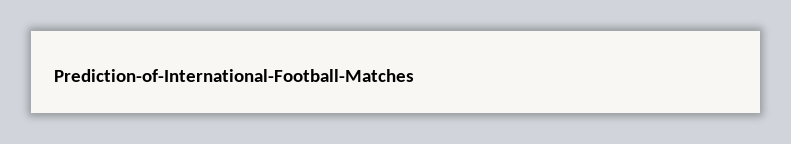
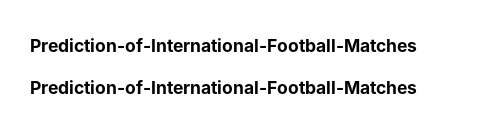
[54,69,414,82] Prediction-of-International-Football-Matches -> [30,38,417,52] [30,80,417,94] Prediction-of-International-Football-Matches // Prediction-of-International-Football-Matches

